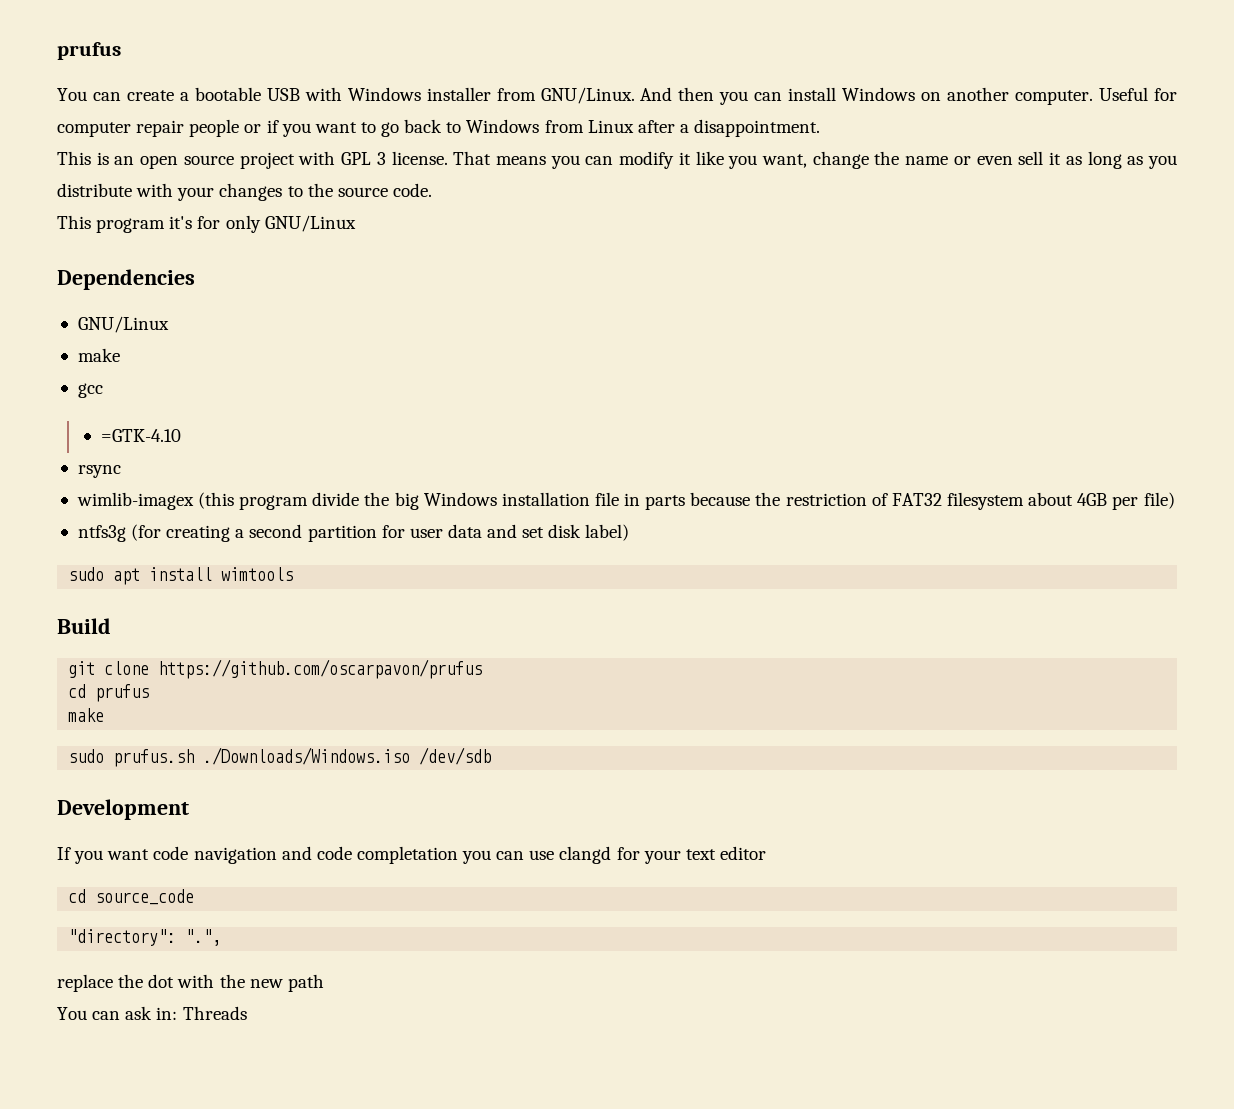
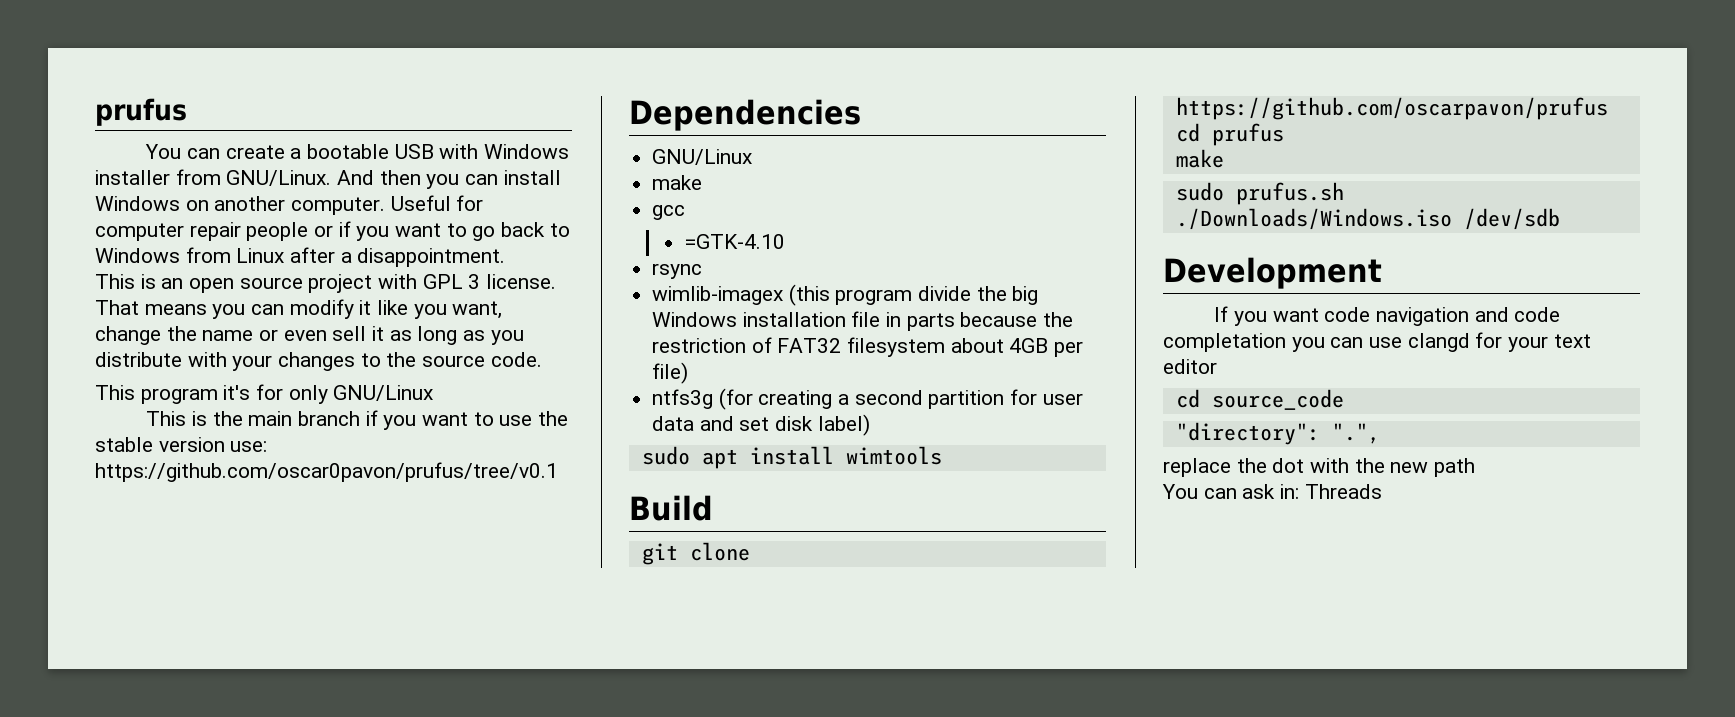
(356, 223) none -> [146,410,568,430] [95,437,268,452] [95,462,558,482] // This is the main branch if you want to use the stable version use: https://github.com/oscar0pavon/prufus/tree/v0.1

